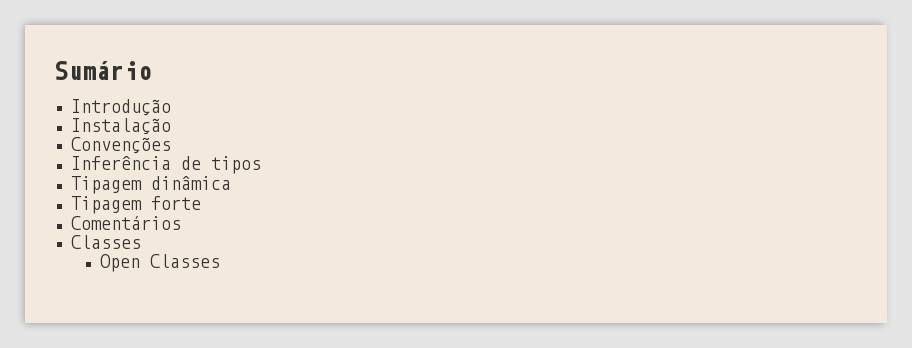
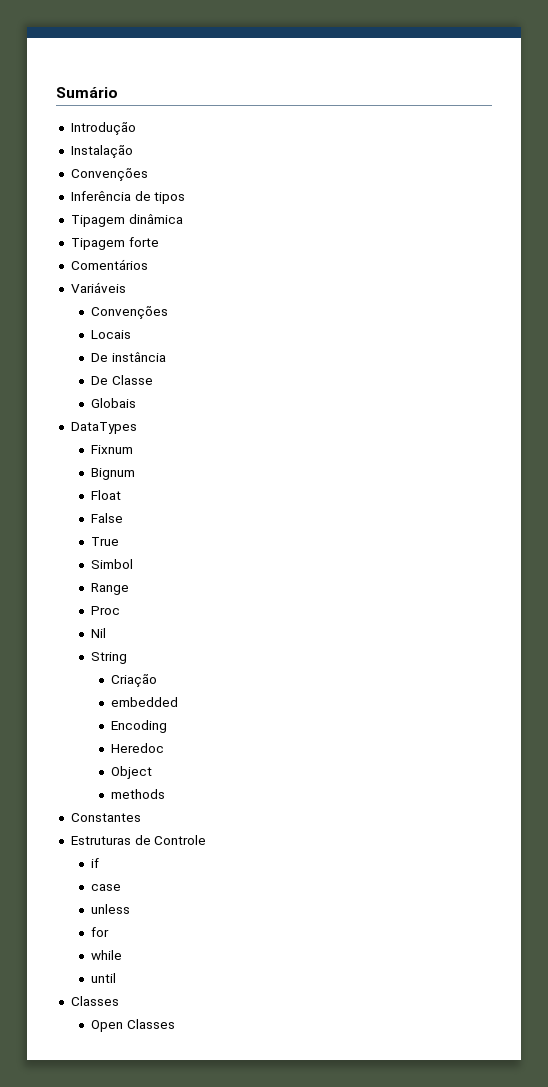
(181, 223) none -> [70,282,126,293] [91,306,169,319] [91,330,132,339] [91,352,166,362] [91,375,153,385] [91,398,137,408] [70,422,137,434] [91,445,134,454] [91,468,136,480] [91,490,122,500] [91,513,124,523] [91,537,120,546] [91,559,134,569] [91,583,130,595] [91,606,121,615] [91,628,107,638] [91,652,128,664] [111,674,158,687] [111,697,179,707] [111,720,168,733] [111,743,165,753] [111,766,153,779] [111,789,166,799] [70,813,141,822] [70,835,207,845] [91,858,100,868] [91,884,122,891] [91,904,131,914] [91,927,110,937] [91,950,123,960] [91,973,117,983] // Variáveis // Convenções // Locais // De instância // De Classe // Globais // DataTypes // Fixnum // Bignum // Float // False // True // Simbol // Range // Proc // Nil // String // Criação // embedded // Encoding // Heredoc // Object // methods // Constantes // Estruturas de Controle // if // case // unless // for // while // until

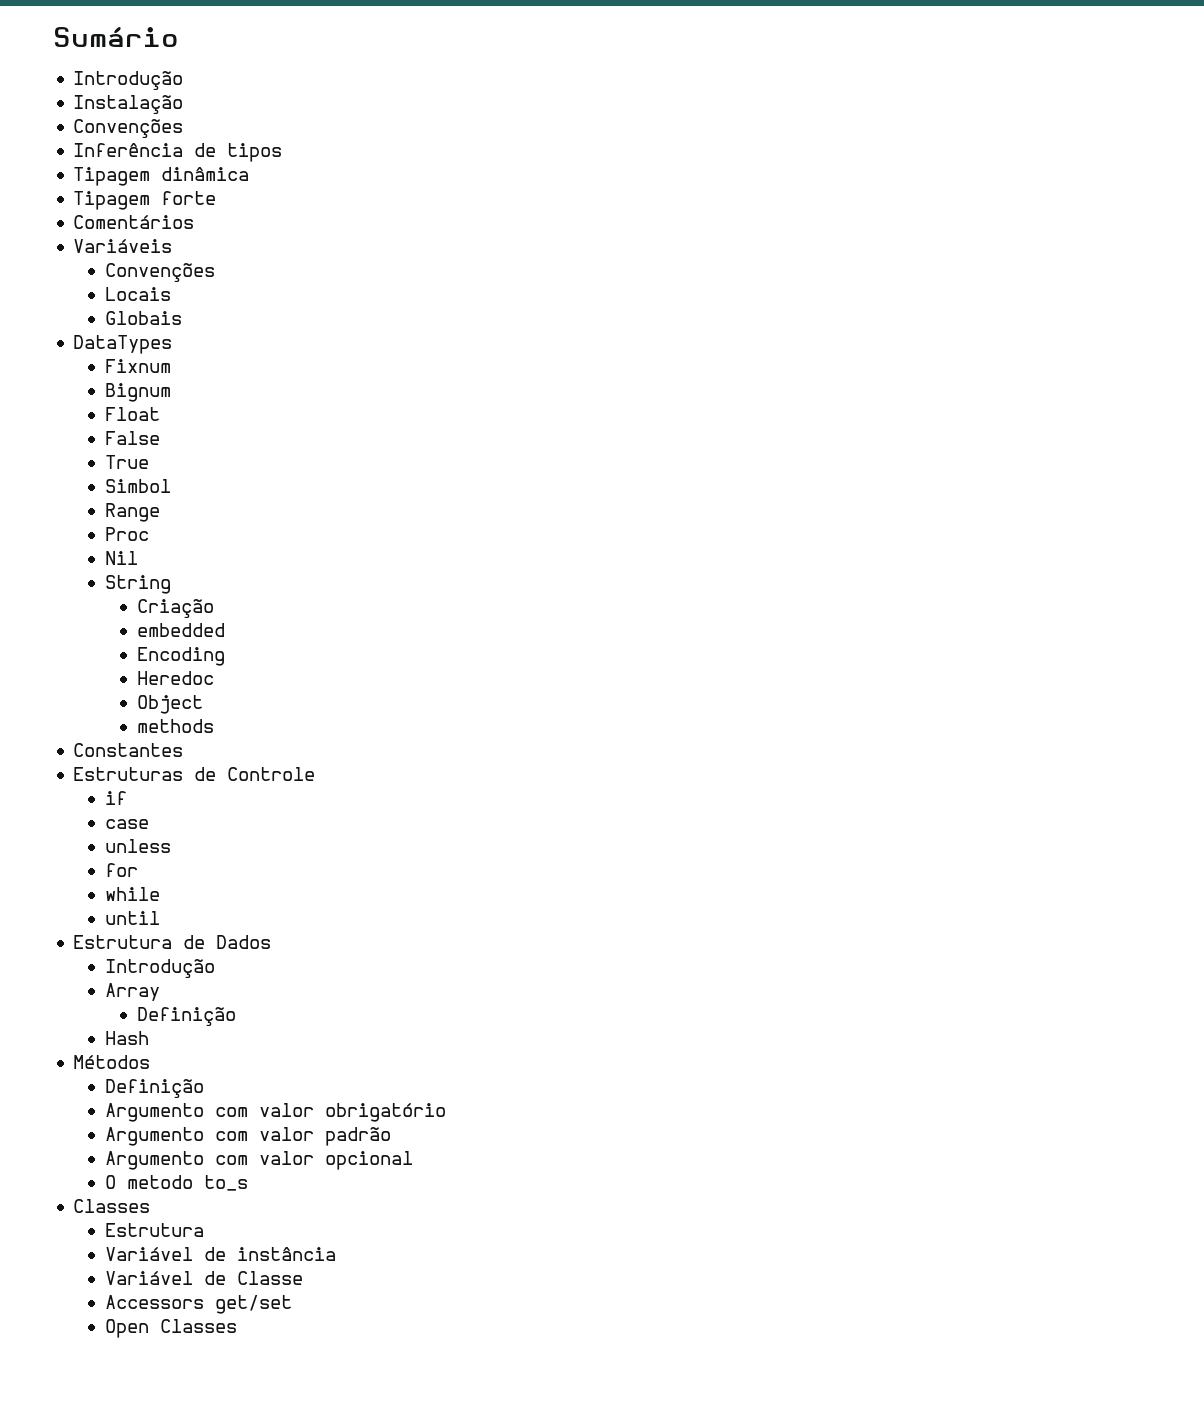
[91,352,166,362] [91,375,153,385] // De instância // De Classe -> (171, 294) none
[70,996,119,1006] Classes -> [73,935,272,949] [104,959,215,978] [104,983,160,1001] [136,1007,236,1026] [104,1031,149,1045] [73,1055,151,1069] [104,1079,204,1098] [104,1103,446,1122] [104,1127,391,1146] [104,1151,413,1170] [104,1175,248,1191] [73,1199,151,1213] [104,1223,204,1237] [104,1247,336,1261] [104,1271,303,1285] [104,1295,292,1314] Estrutura de Dados // Introdução // Array // Definição // Hash // Métodos // Definição // Argumento com valor obrigatório // Argumento com valor padrão // Argumento com valor opcional // O metodo to_s // Classes // Estrutura // Variável de instância // Variável de Classe // Accessors get/set

